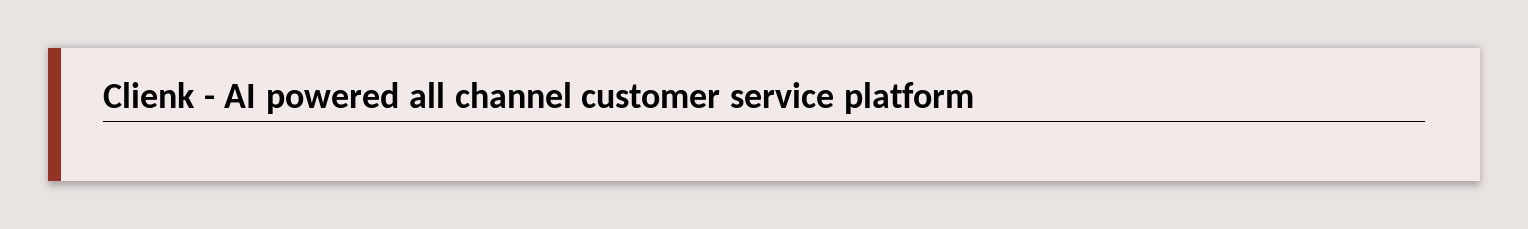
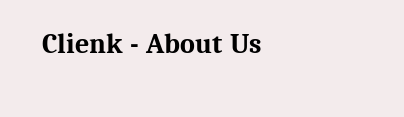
[224,82,974,114] AI powered all channel customer service platform -> [145,33,261,53] About Us

